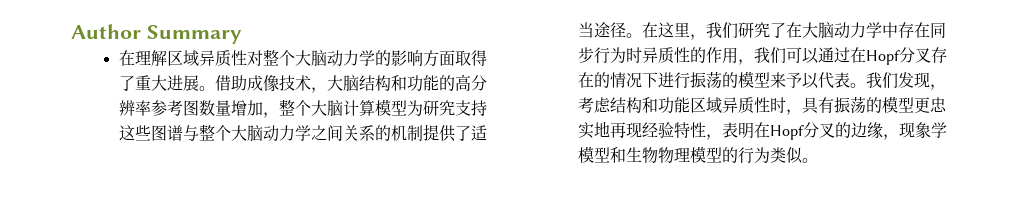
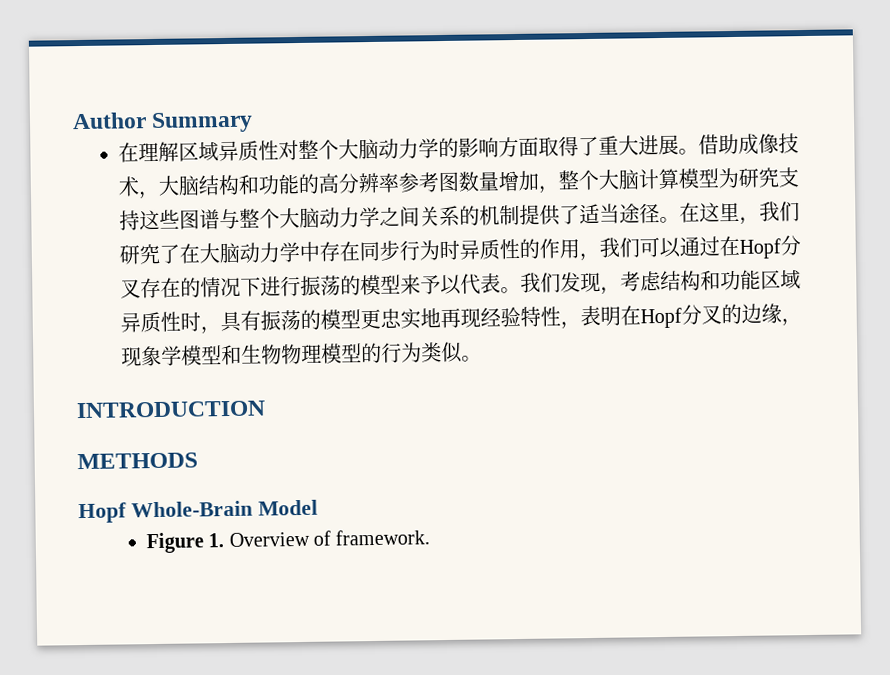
(818, 160) none -> [76,400,266,419] [77,452,198,470] [78,499,318,524] [145,529,431,554] // INTRODUCTION // METHODS // Hopf Whole-Brain Model // Figure 1. Overview of framework.

